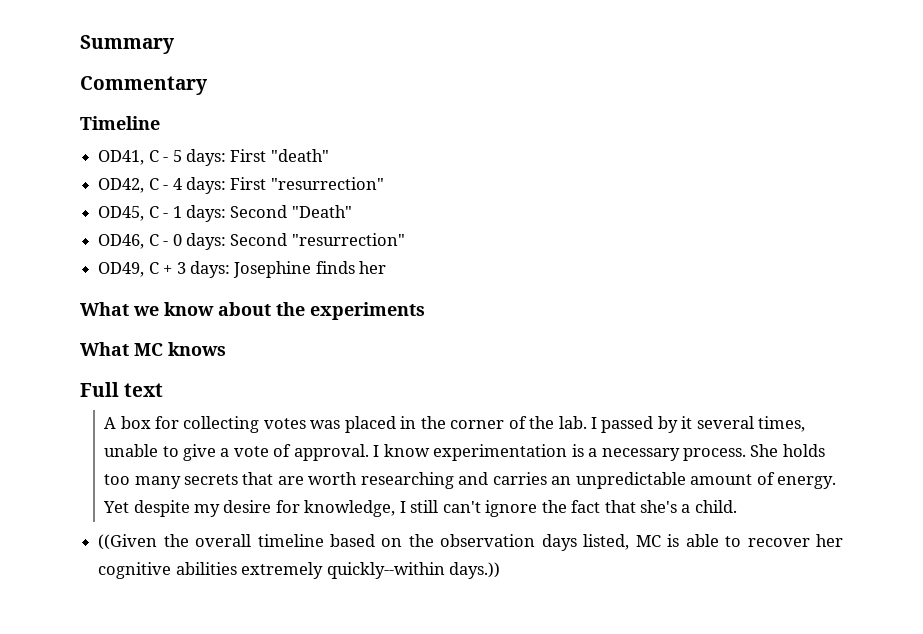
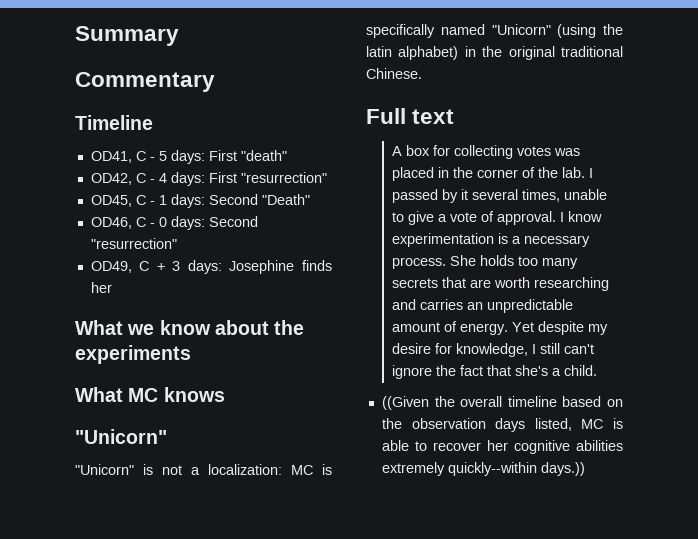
(226, 349) none -> [75,429,167,444] [75,464,332,475] [366,24,623,38] [366,46,623,60] [366,68,422,79] // "Unicorn" // "Unicorn" is not a localization: MC is specifically named "Unicorn" (using the latin alphabet) in the original traditional Chinese.

